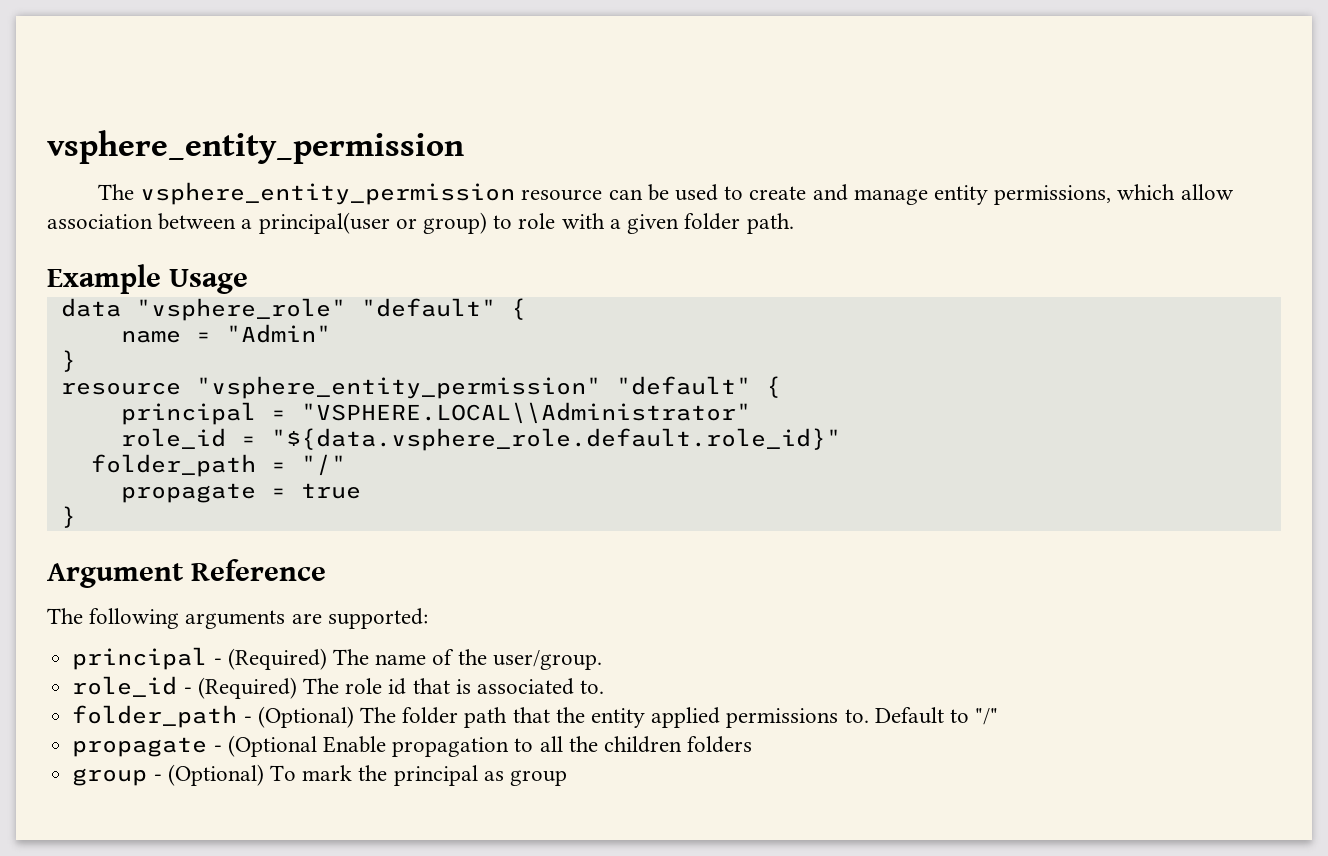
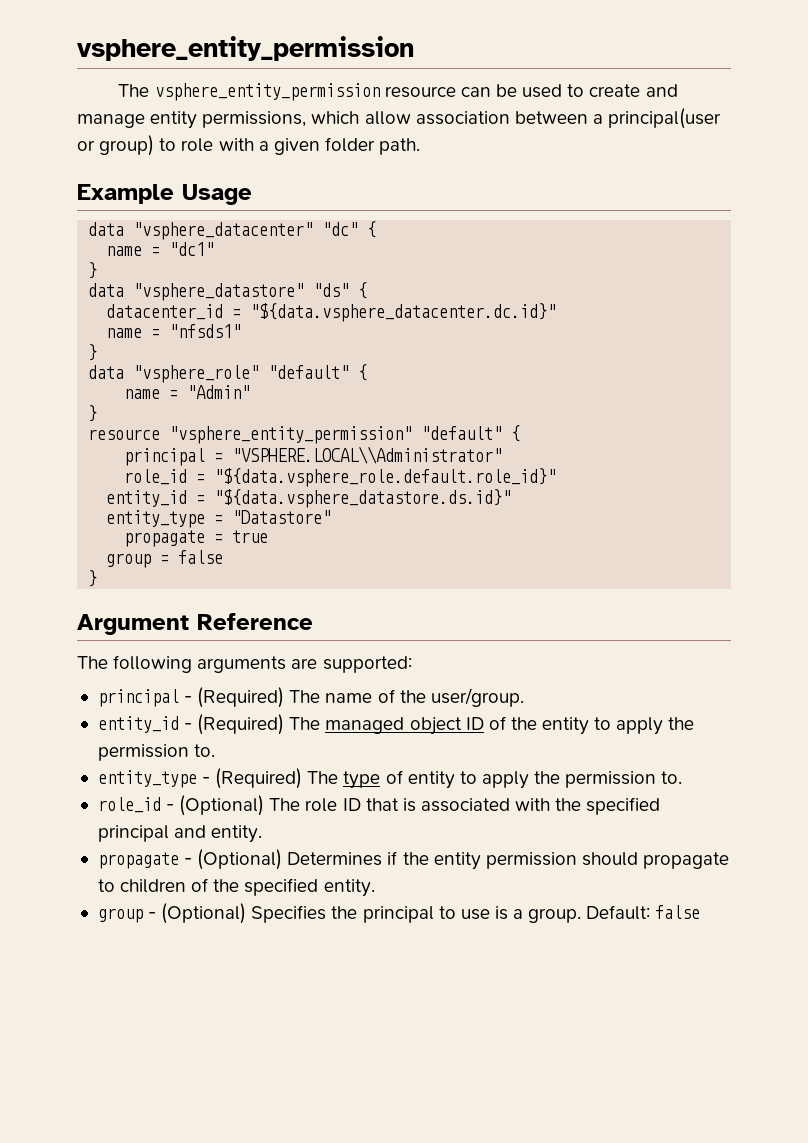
(249, 281) none -> [88,221,377,240] [106,242,215,256] [88,262,98,279] [88,282,368,301] [106,303,557,322] [106,324,242,338] [88,344,98,361] // data "vsphere_datacenter" "dc" { // name = "dc1" // } // data "vsphere_datastore" "ds" { // datacenter_id = "${data.vsphere_datacenter.dc.id}" // name = "nfsds1" // }
[90,454,346,477] folder_path = "/" -> [106,489,512,508] [106,510,332,528] entity_id = "${data.vsphere_datastore.ds.id}" // entity_type = "Datastore"
(361, 491) none -> [106,550,224,568] // group = false
[72,676,605,699] [72,705,999,728] [72,735,753,757] [72,764,567,786] role_id - (Required) The role id that is associated to. // folder_path - (Optional) The folder path that the entity applied permissions to. Default to "/" // propagate - (Optional Enable propagation to all the children folders // group - (Optional) To mark the principal as group -> [97,714,695,735] [97,744,216,761] [97,768,683,789] [97,795,661,816] [97,825,263,843] [97,849,730,870] [97,878,375,897] [97,903,701,924] entity_id - (Required) The managed object ID of the entity to apply the permission to. // entity_type - (Required) The type of entity to apply the permission to. // role_id - (Optional) The role ID that is associated with the specified principal and entity. // propagate - (Optional) Determines if the entity permission should propagate to children of the specified entity. // group - (Optional) Specifies the principal to use is a group. Default: false

